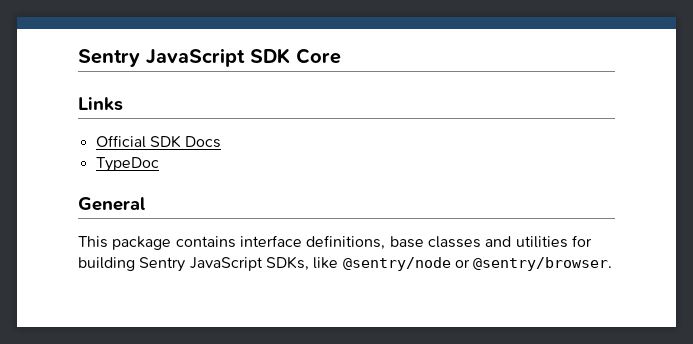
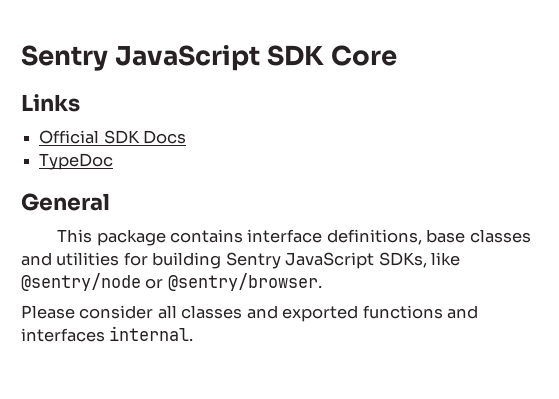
(613, 264) none -> [21,305,479,322] [21,326,194,342] // Please consider all classes and exported functions and interfaces internal.

